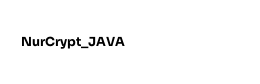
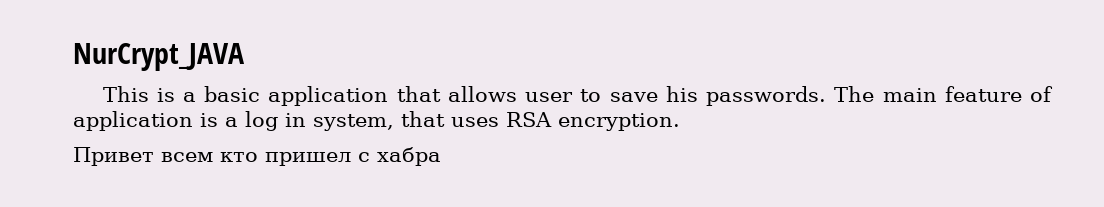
(125, 42) none -> [102,86,1053,106] [73,111,680,131] [73,147,441,166] // This is a basic application that allows user to save his passwords. The main feature of application is a log in system, that uses RSA encryption. // Привет всем кто пришел с хабра

